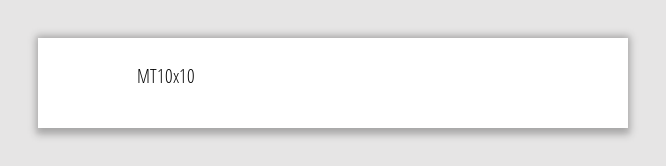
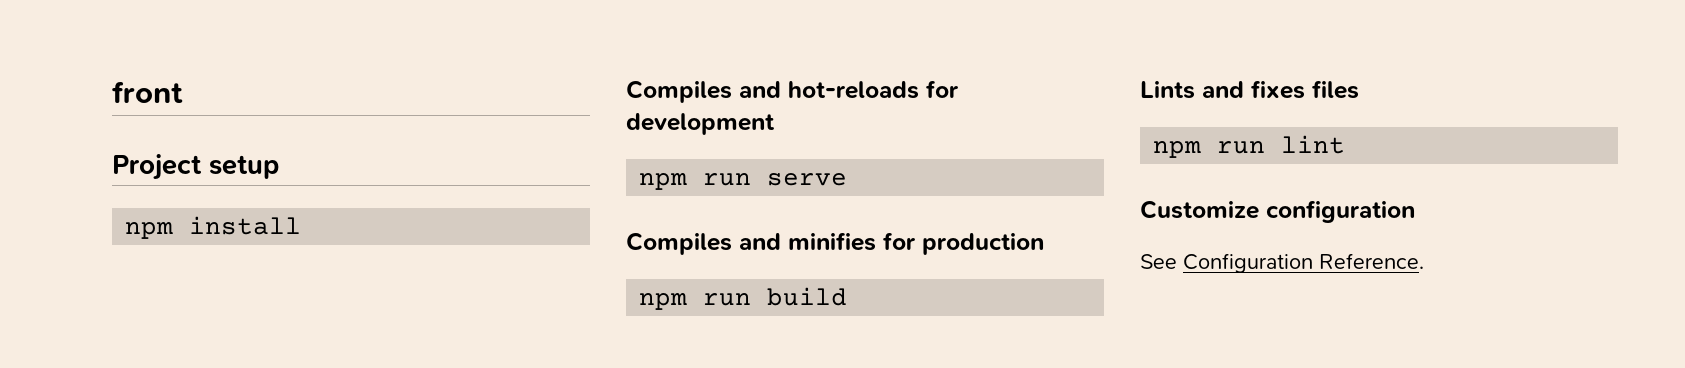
[137,69,195,83] MT10x10 -> [112,81,183,103] [112,154,280,180] [125,216,302,239] [626,80,959,103] [626,113,775,135] [639,173,848,190] [626,232,1044,255] [639,287,848,310] [1140,80,1359,99] [1153,135,1346,158] [1140,200,1415,223] [1140,253,1424,273] front // Project setup // npm install // Compiles and hot-reloads for development // npm run serve // Compiles and minifies for production // npm run build // Lints and fixes files // npm run lint // Customize configuration // See Configuration Reference.

